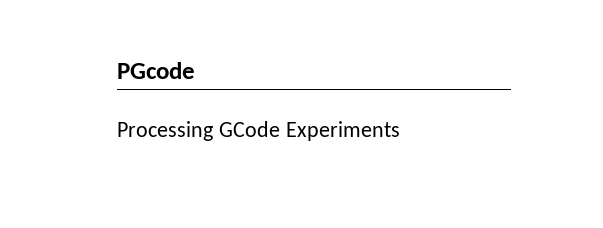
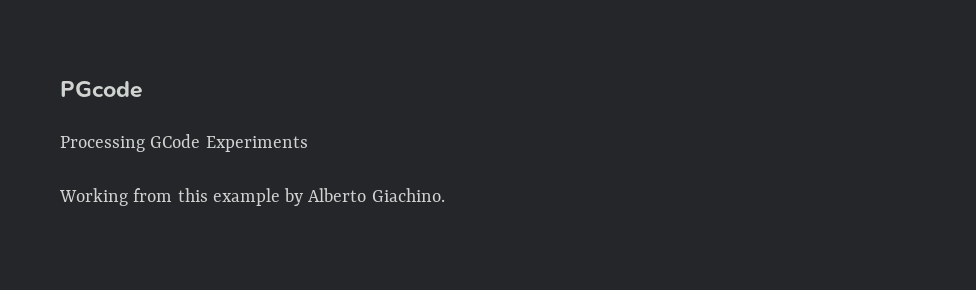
(400, 131) none -> [59,188,445,206] // Working from this example by Alberto Giachino.

